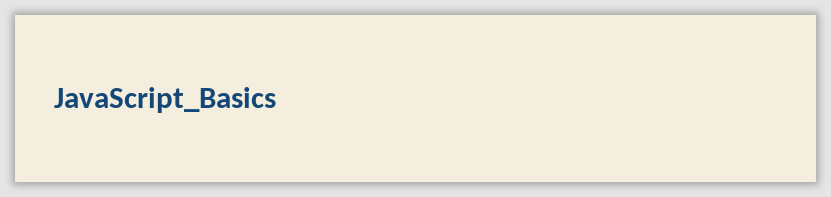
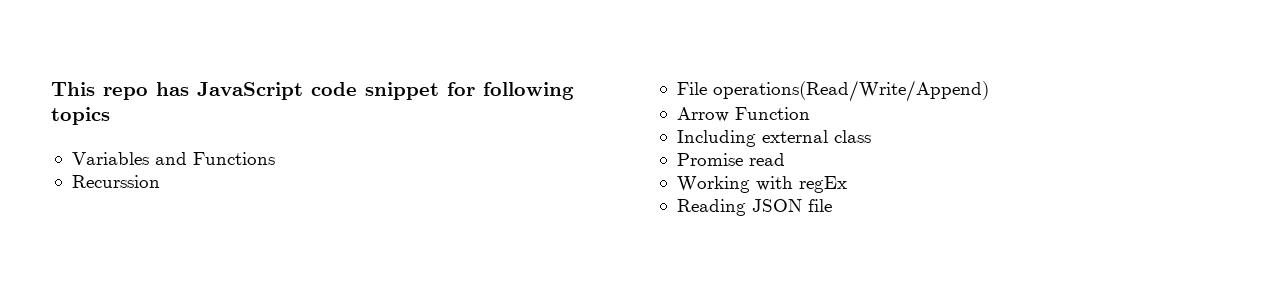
[54,87,276,113] JavaScript_Basics -> [51,82,574,100] [51,107,110,125] [71,152,275,165] [71,175,160,188] [676,80,989,102] [676,107,810,122] [676,130,871,147] [676,153,785,166] [676,176,847,193] [676,199,832,216] This repo has JavaScript code snippet for following topics // Variables and Functions // Recurssion // File operations(Read/Write/Append) // Arrow Function // Including external class // Promise read // Working with regEx // Reading JSON file

